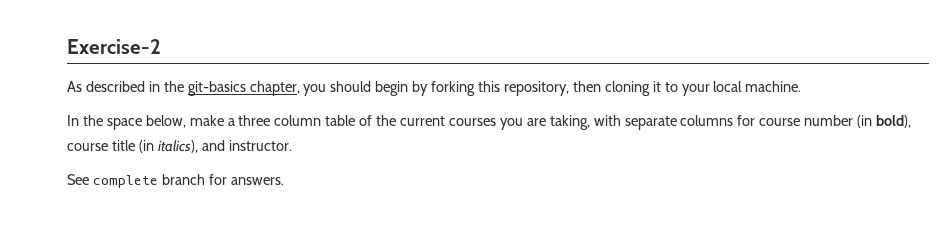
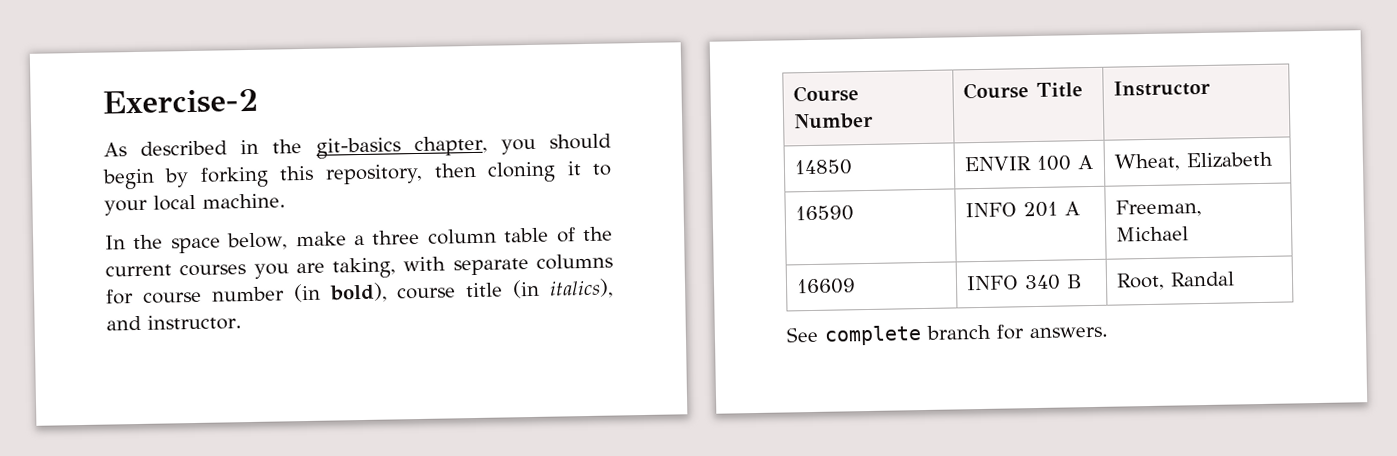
(292, 145) none -> [793,85,860,103] [793,112,875,130] [963,82,1084,100] [1113,79,1212,97] [794,159,854,176] [964,154,1095,172] [1114,151,1275,172] [795,205,855,222] [965,201,1081,218] [1115,199,1203,218] [1116,226,1190,242] [796,278,857,295] [966,274,1084,291] [1116,271,1236,291] // Course Number | Course Title | Instructor // 14850 | ENVIR 100 A | Wheat, Elizabeth // 16590 | INFO 201 A | Freeman, Michael // 16609 | INFO 340 B | Root, Randal

